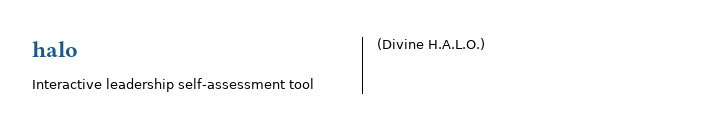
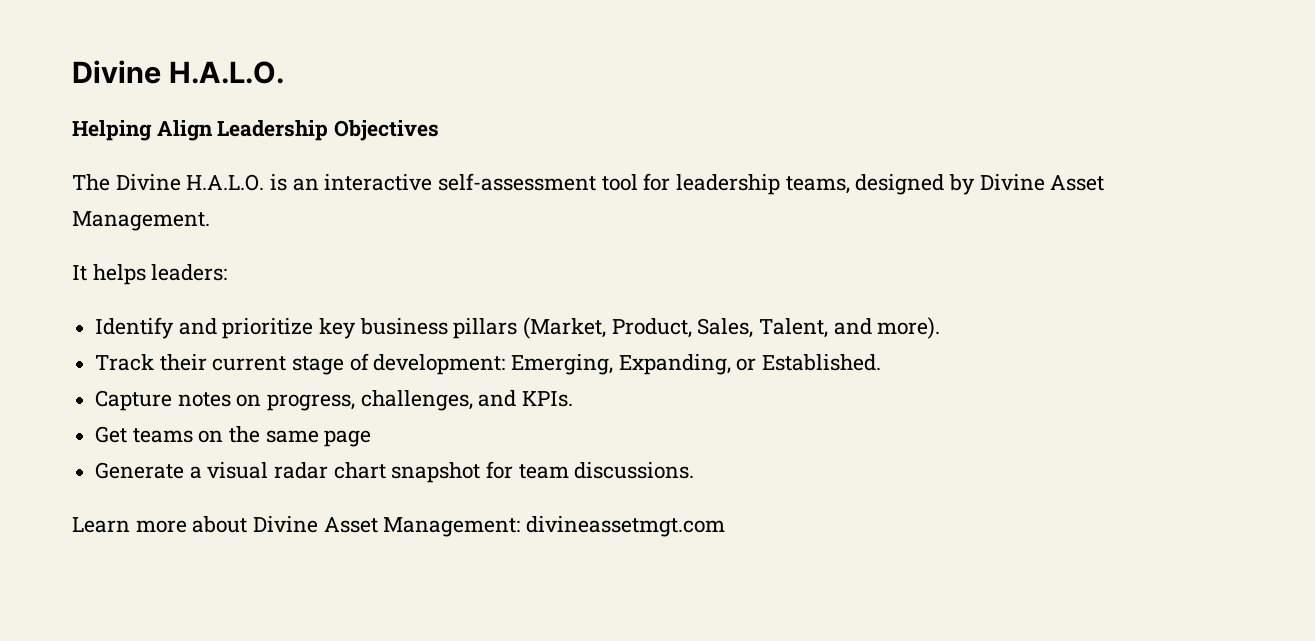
[32,41,78,57] [32,78,314,92] [377,38,485,50] halo // Interactive leadership self-assessment tool (Divine H.A.L.O.) -> [72,60,285,84] [72,120,440,141] [72,173,1105,195] [72,211,210,231] [72,264,228,285] [95,317,941,339] [95,353,882,375] [95,390,574,411] [95,426,372,447] [95,461,695,483] [72,516,726,537] Divine H.A.L.O. // Helping Align Leadership Objectives // The Divine H.A.L.O. is an interactive self-assessment tool for leadership teams, designed by Divine Asset Management. // It helps leaders: // Identify and prioritize key business pillars (Market, Product, Sales, Talent, and more). // Track their current stage of development: Emerging, Expanding, or Established. // Capture notes on progress, challenges, and KPIs. // Get teams on the same page // Generate a visual radar chart snapshot for team discussions. // Learn more about Divine Asset Management: divineassetmgt.com

